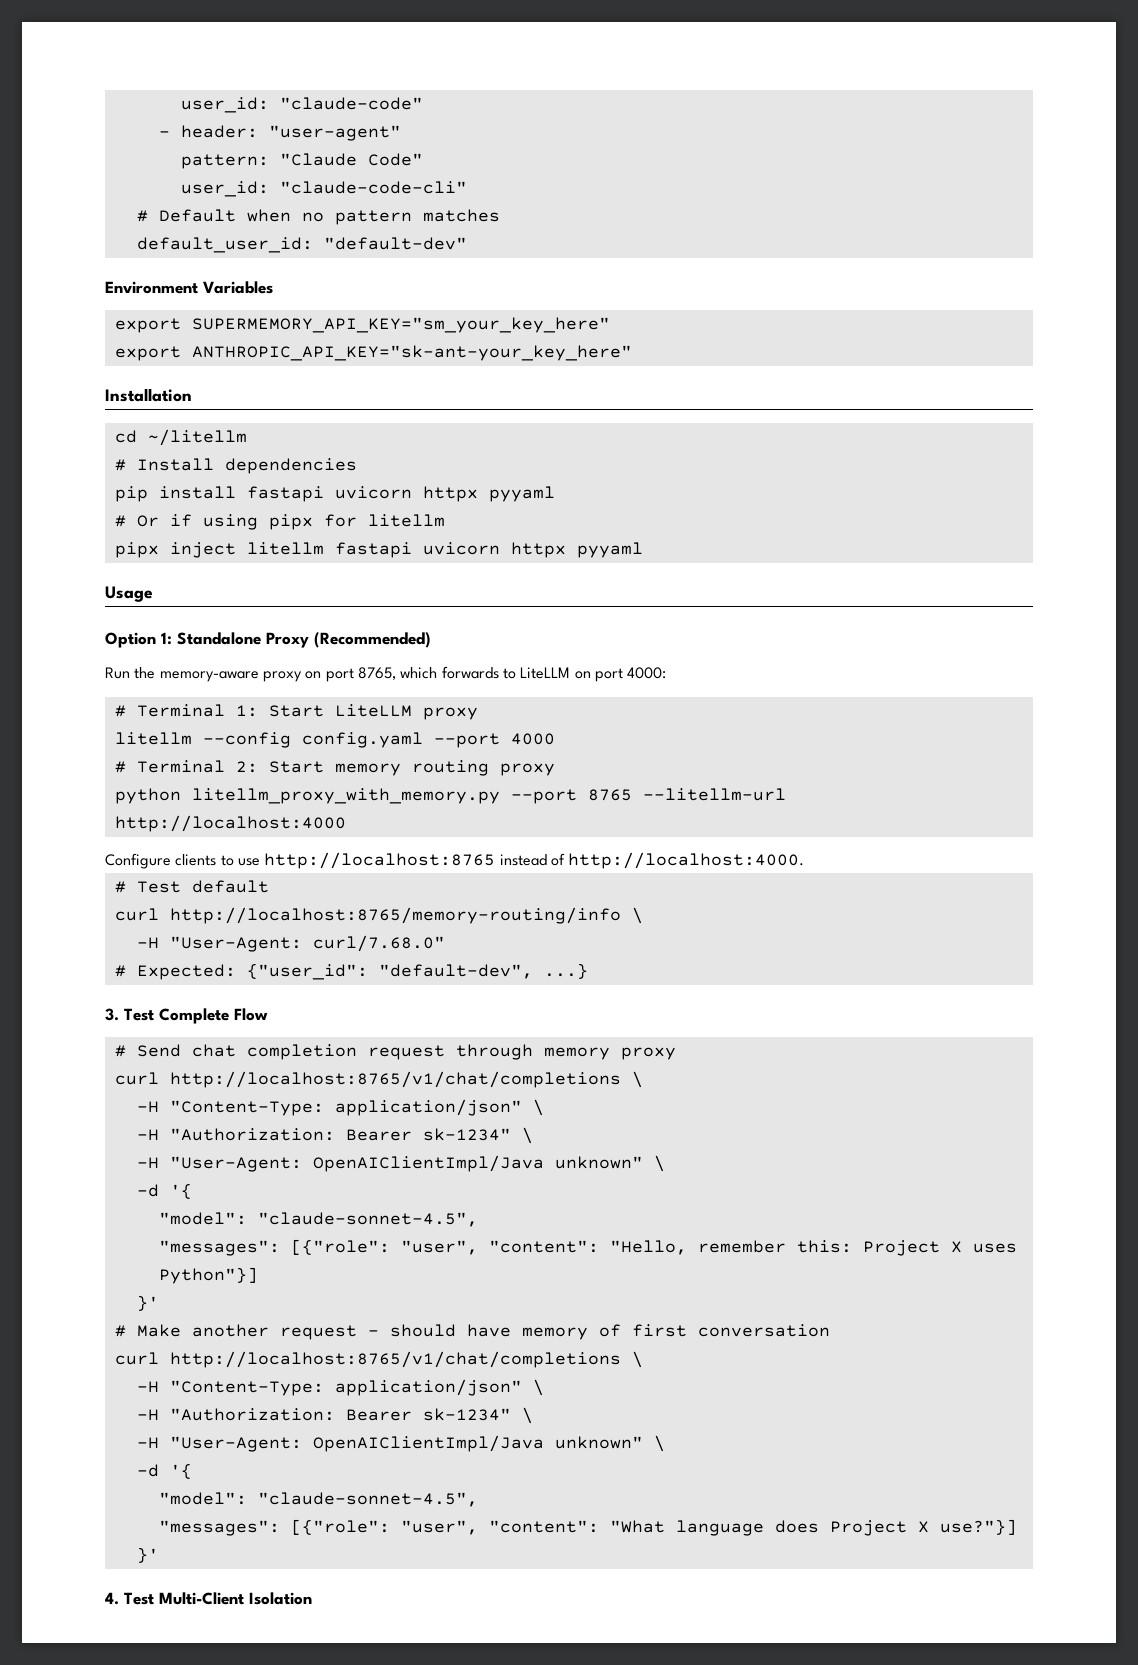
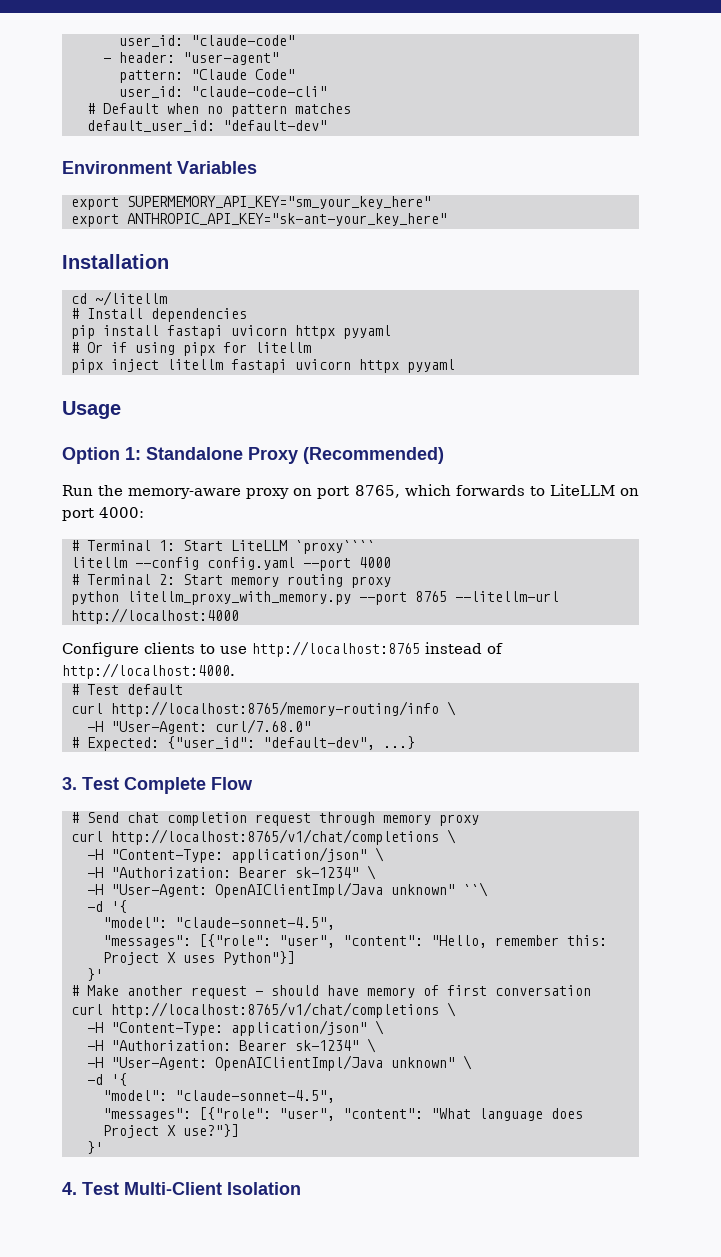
[422,707,478,720] proxy -> [295,540,375,554] `proxy````
[653,1155,665,1172] \ -> [463,882,488,897] ``\

